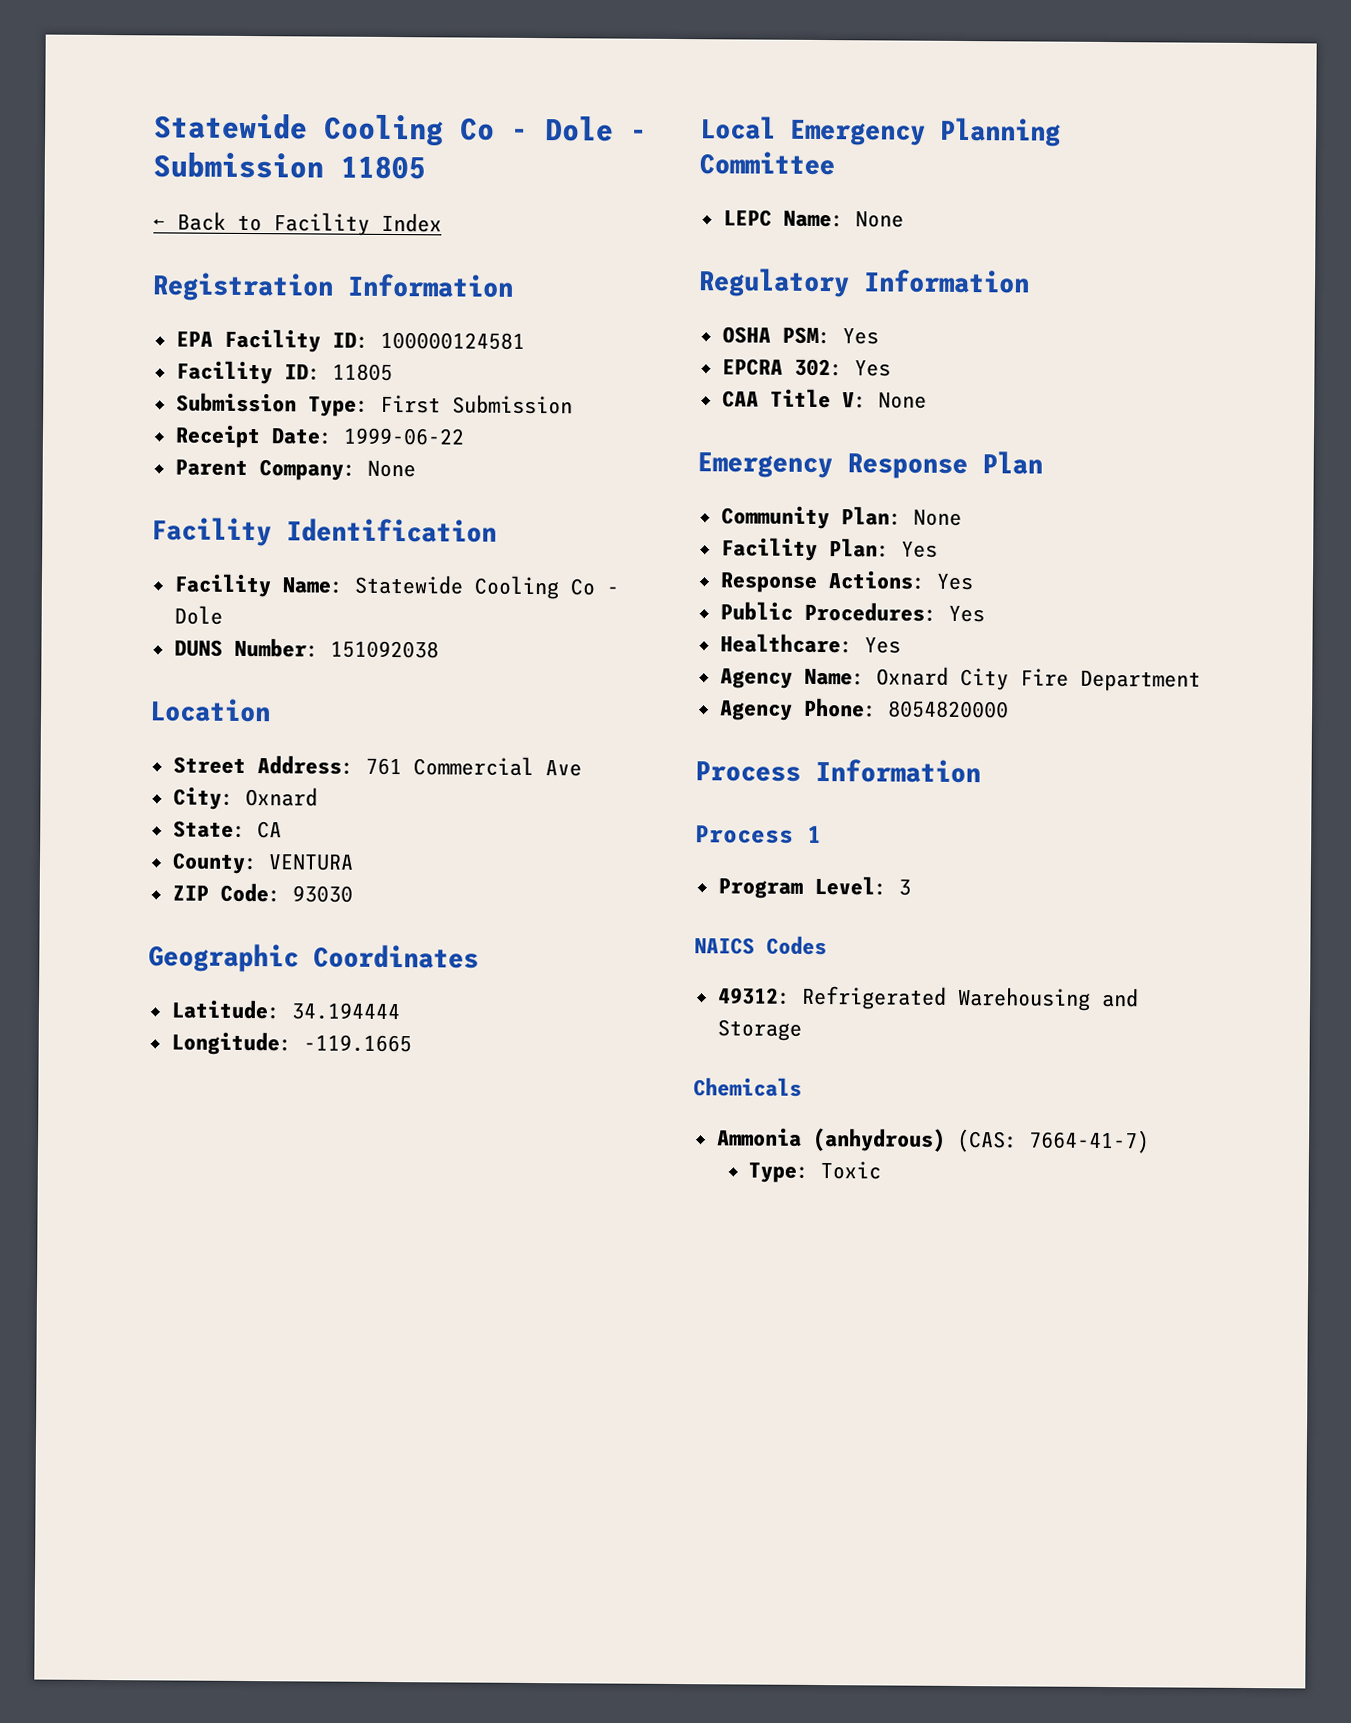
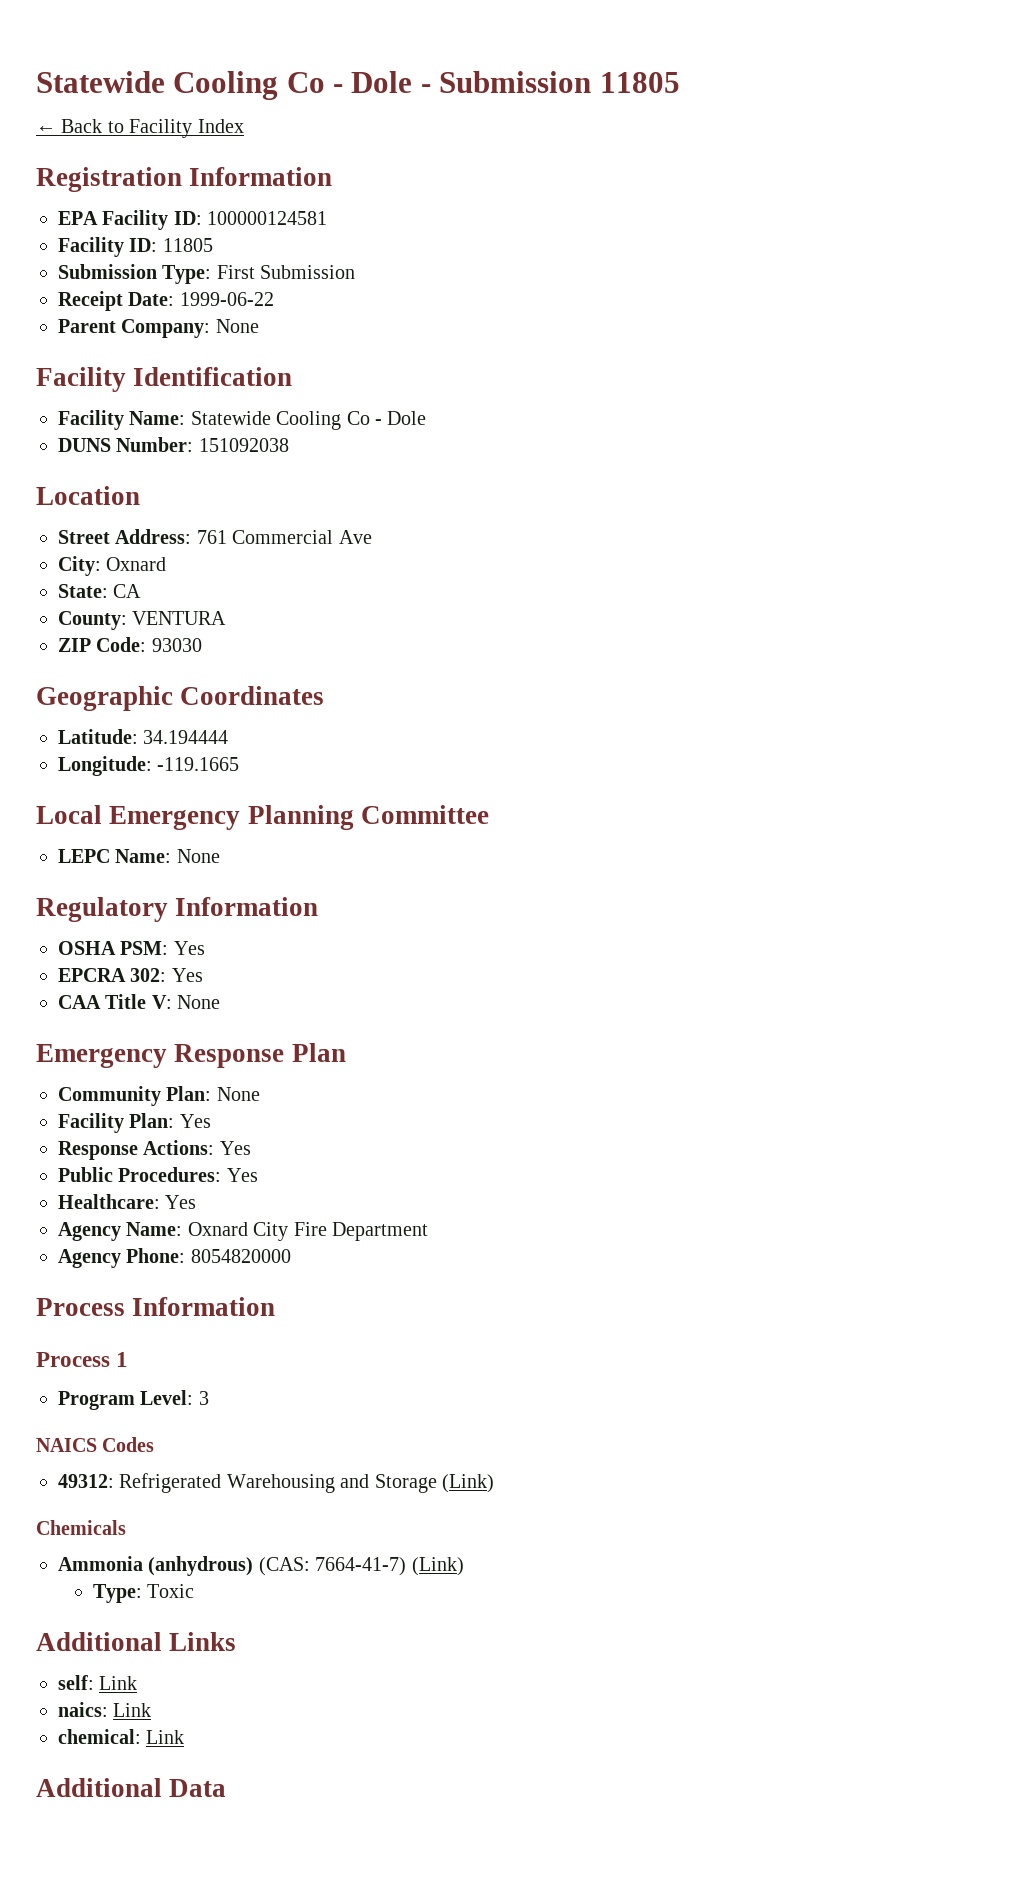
(802, 1030) none -> [441,1474,494,1493] (Link)
(1150, 1141) none -> [411,1557,464,1576] (Link)
(882, 1170) none -> [36,1632,237,1651] [58,1675,138,1690] [58,1702,152,1717] [58,1729,185,1744] [36,1778,227,1797] // Additional Links // self: Link // naics: Link // chemical: Link // Additional Data

